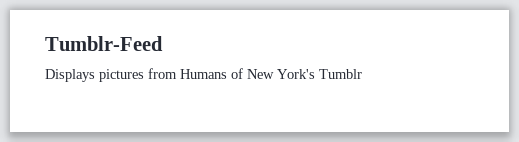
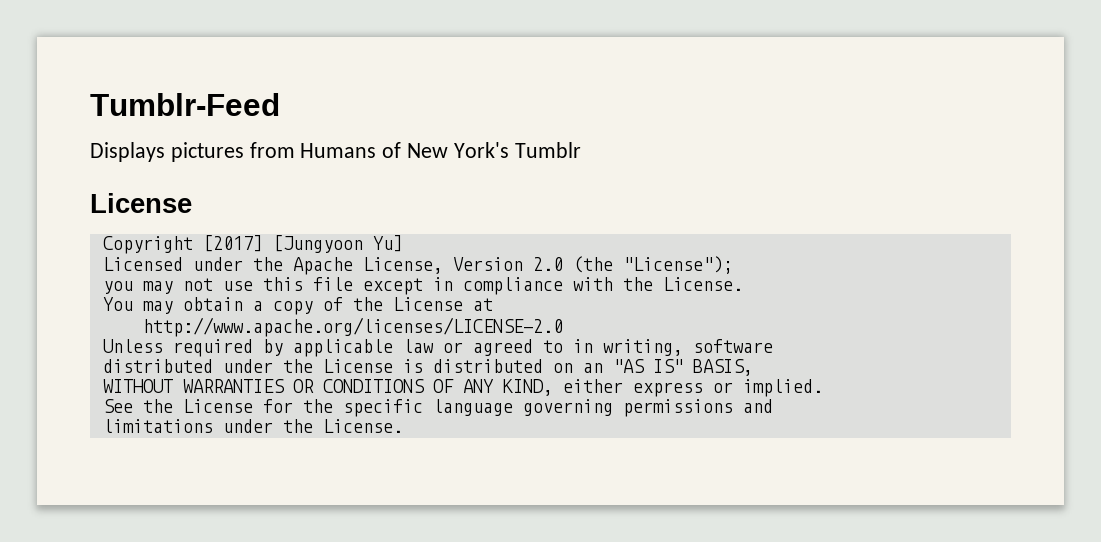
(362, 74) none -> [90,193,192,213] [102,235,403,254] [102,256,733,275] [102,277,743,295] [102,297,493,315] [142,317,563,337] [102,339,773,357] [102,359,753,376] [102,379,823,397] [102,399,773,417] [102,419,403,433] // License // Copyright [2017] [Jungyoon Yu] // Licensed under the Apache License, Version 2.0 (the "License"); // you may not use this file except in compliance with the License. // You may obtain a copy of the License at // http://www.apache.org/licenses/LICENSE-2.0 // Unless required by applicable law or agreed to in writing, software // distributed under the License is distributed on an "AS IS" BASIS, // WITHOUT WARRANTIES OR CONDITIONS OF ANY KIND, either express or implied. // See the License for the specific language governing permissions and // limitations under the License.

